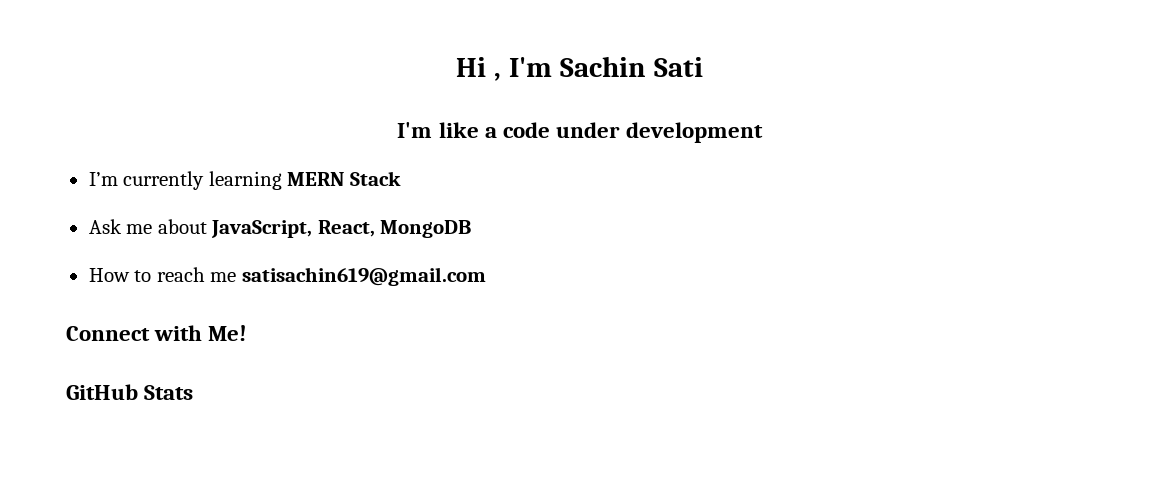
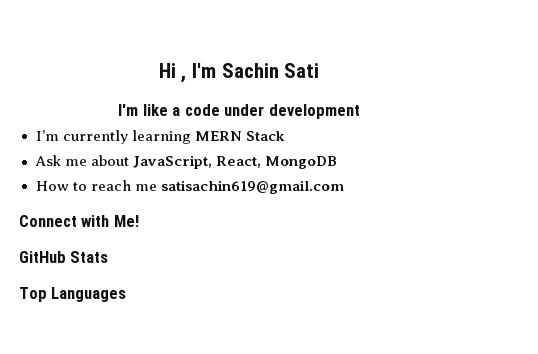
(194, 392) none -> [19,287,127,302] // Top Languages

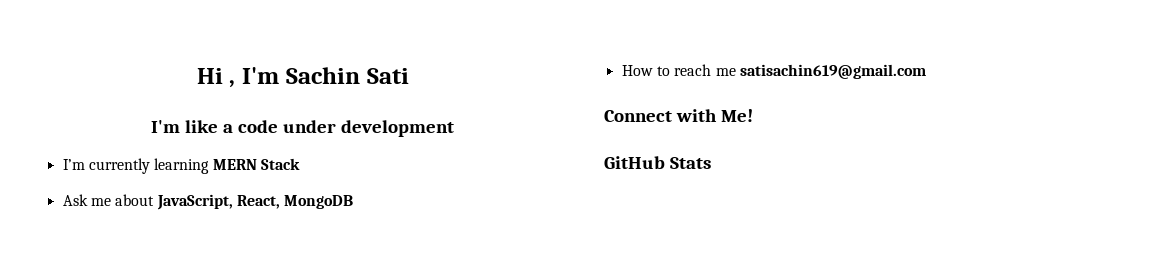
[19,287,127,302] // Top Languages -> (711, 163) none

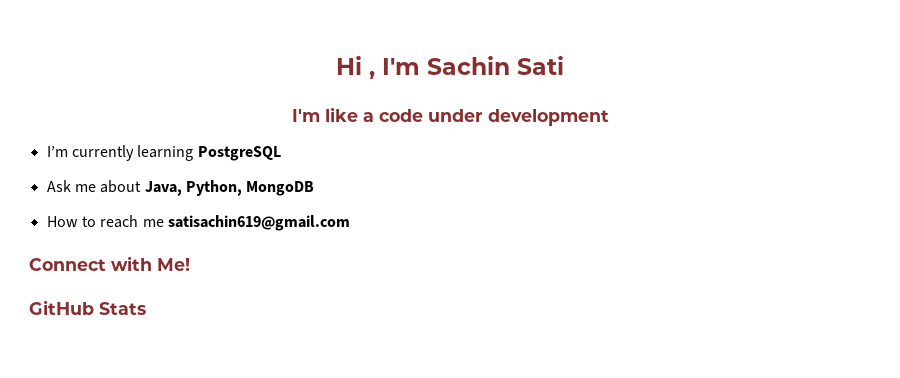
[212,158,300,170] MERN Stack -> [197,146,281,161] PostgreSQL
[156,194,280,210] JavaScript, React, -> [144,180,242,196] Java, Python,

